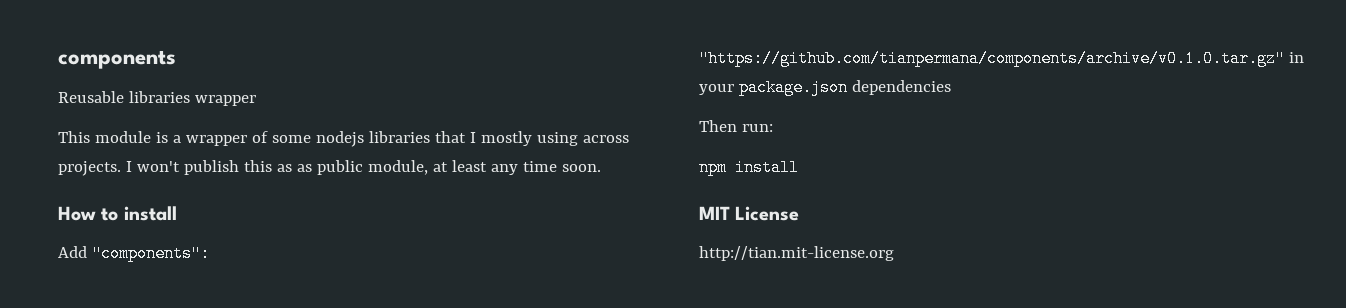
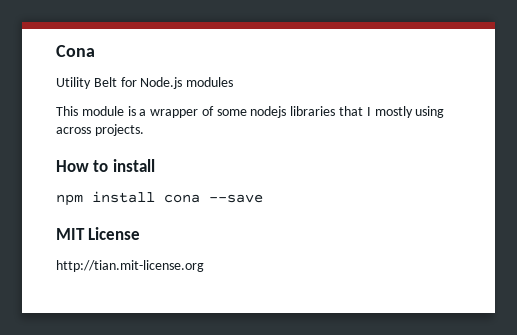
[58,50,176,69] [58,91,256,106] components // Reusable libraries wrapper -> [56,45,95,57] [56,77,234,89] Cona // Utility Belt for Node.js modules
[125,160,601,175] [58,206,177,221] [58,245,210,262] [699,50,1304,67] [699,79,951,96] [699,120,773,132] I won't publish this as as public module, at least any time soon. // How to install // Add "components": "https://github.com/tianpermana/components/archive/v0.1.0.tar.gz" in your package.json dependencies // Then run: -> [56,159,155,172] // How to install
(799, 167) none -> [164,194,263,203] cona --save

